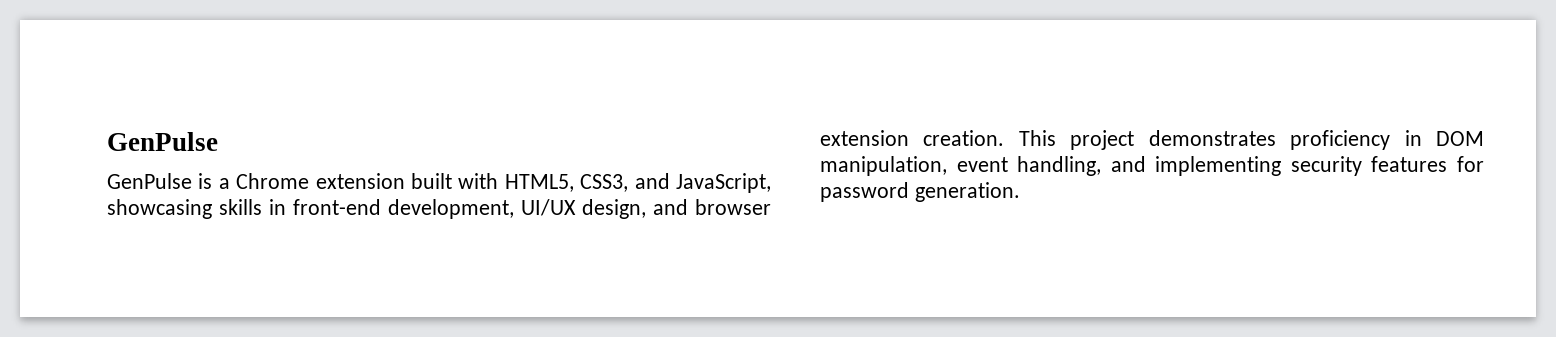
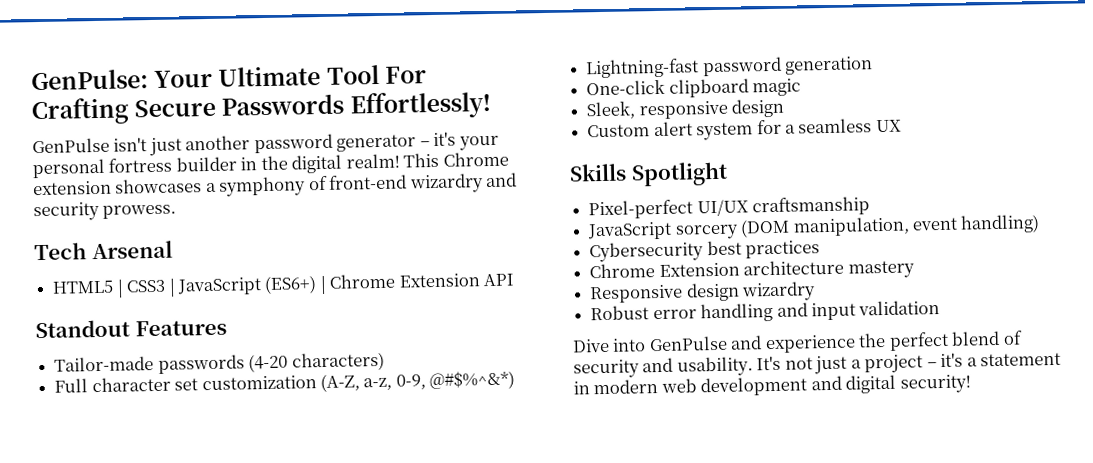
[107,132,218,151] [107,173,771,193] [107,199,771,219] [820,130,1484,150] [820,156,1484,176] [820,182,1020,202] GenPulse // GenPulse is a Chrome extension built with HTML5, CSS3, and JavaScript, showcasing skills in front-end development, UI/UX design, and browser extension creation. This project demonstrates proficiency in DOM manipulation, event handling, and implementing security features for password generation. -> [31,64,427,91] [31,90,491,126] [32,131,499,157] [32,151,509,179] [33,172,518,197] [33,201,177,222] [34,240,173,261] [52,273,515,298] [35,319,227,339] [54,351,385,374] [54,370,516,393] [585,56,874,79] [586,78,802,98] [586,98,785,120] [587,118,902,141] [569,161,728,187] [588,196,871,220] [587,214,1041,241] [589,240,821,263] [589,259,915,279] [589,281,817,304] [590,300,941,323] [572,330,1023,354] [573,352,1062,379] [573,374,971,397] GenPulse: Your Ultimate Tool For Crafting Secure Passwords Effortlessly! // GenPulse isn't just another password generator – it's your personal fortress builder in the digital realm! This Chrome extension showcases a symphony of front-end wizardry and security prowess. // Tech Arsenal // HTML5 | CSS3 | JavaScript (ES6+) | Chrome Extension API // Standout Features // Tailor-made passwords (4-20 characters) // Full character set customization (A-Z, a-z, 0-9, @#$%^&*) // Lightning-fast password generation // One-click clipboard magic // Sleek, responsive design // Custom alert system for a seamless UX // Skills Spotlight // Pixel-perfect UI/UX craftsmanship // JavaScript sorcery (DOM manipulation, event handling) // Cybersecurity best practices // Chrome Extension architecture mastery // Responsive design wizardry // Robust error handling and input validation // Dive into GenPulse and experience the perfect blend of security and usability. It's not just a project – it's a statement in modern web development and digital security!

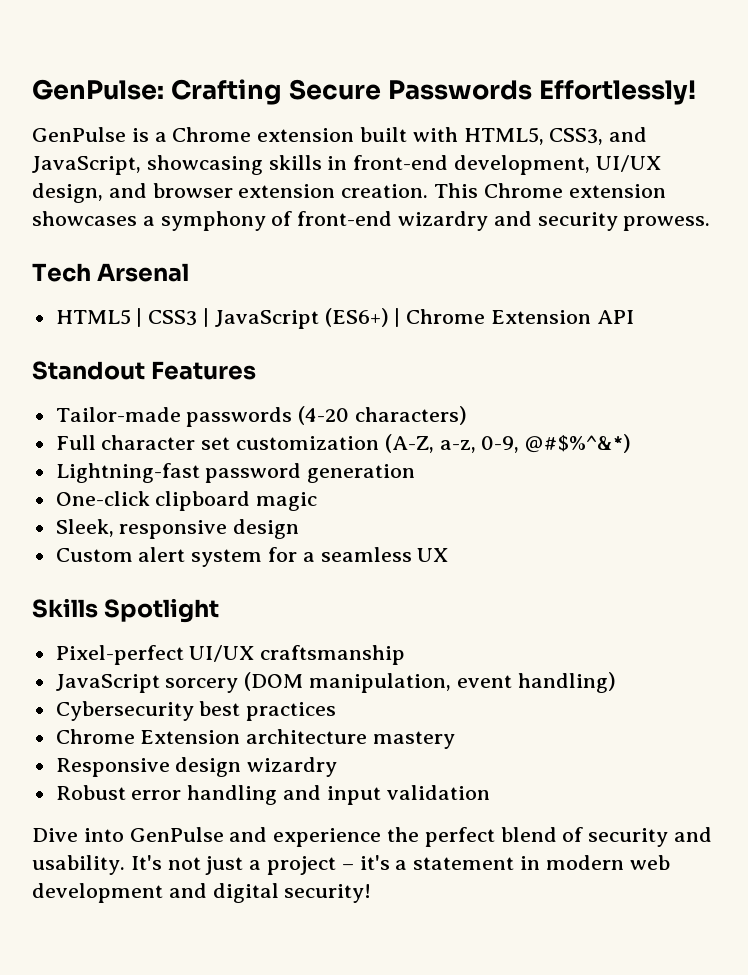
[154,64,427,88] Your Ultimate Tool For -> (164, 89) none
[113,131,499,157] [32,153,400,179] isn't just another password generator – it's your personal fortress builder in the digital realm! -> [131,127,648,145] [32,155,661,175] [32,183,429,203] is a Chrome extension built with HTML5, CSS3, and JavaScript, showcasing skills in front-end development, UI/UX design, and browser extension creation.

